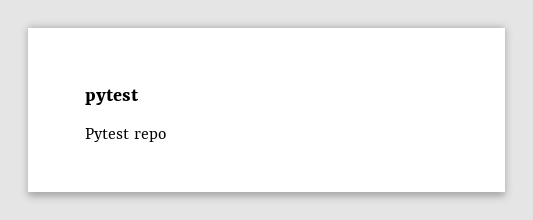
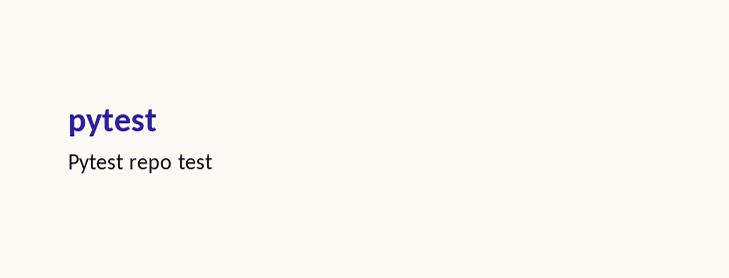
(166, 136) none -> [177,154,213,170] test

